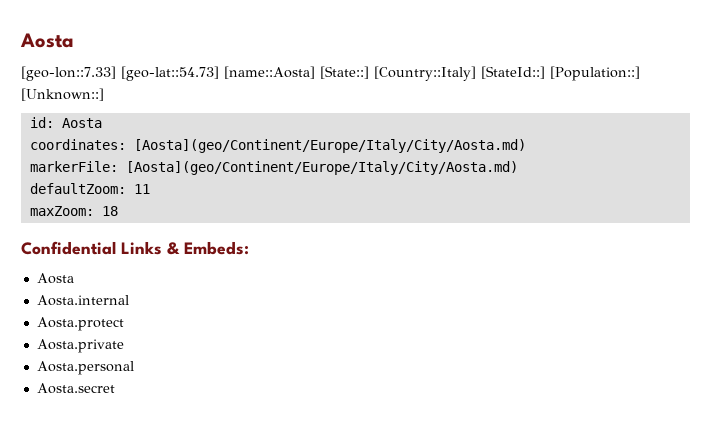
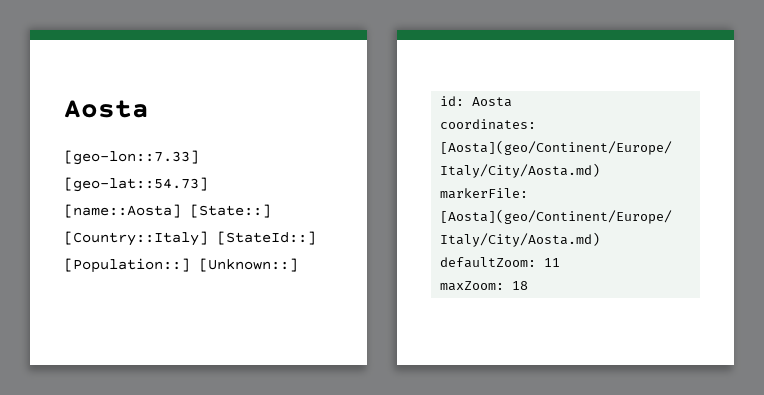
[21,241,249,255] [36,273,74,284] [36,295,129,306] [36,317,124,331] [36,339,124,353] [36,361,134,375] [36,383,115,394] // Confidential Links & Embeds: // Aosta // Aosta.internal // Aosta.protect // Aosta.private // Aosta.personal // Aosta.secret -> (529, 285) none

